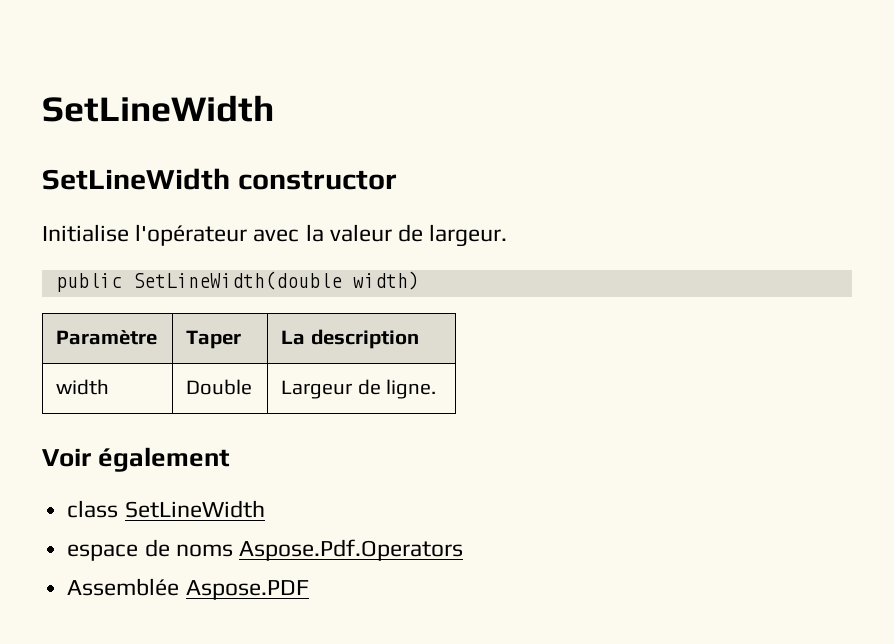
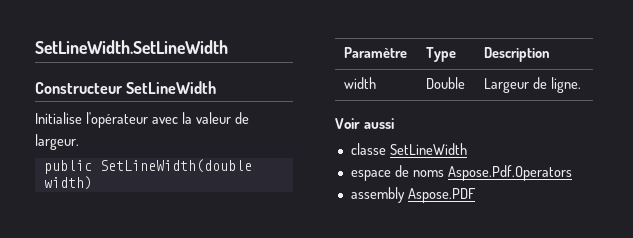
[42,95,274,122] [42,168,397,190] SetLineWidth // SetLineWidth constructor -> [35,40,228,54] [35,81,217,94] SetLineWidth.SetLineWidth // Constructeur SetLineWidth
[186,330,242,349] [281,329,419,349] Taper | La description -> [426,47,457,62] [484,47,551,62] Type | Description
[98,447,231,472] [67,500,119,518] également // class -> [364,118,395,129] [350,143,386,155] aussi // classe
[67,578,180,596] Assemblée -> [350,187,405,203] assembly

